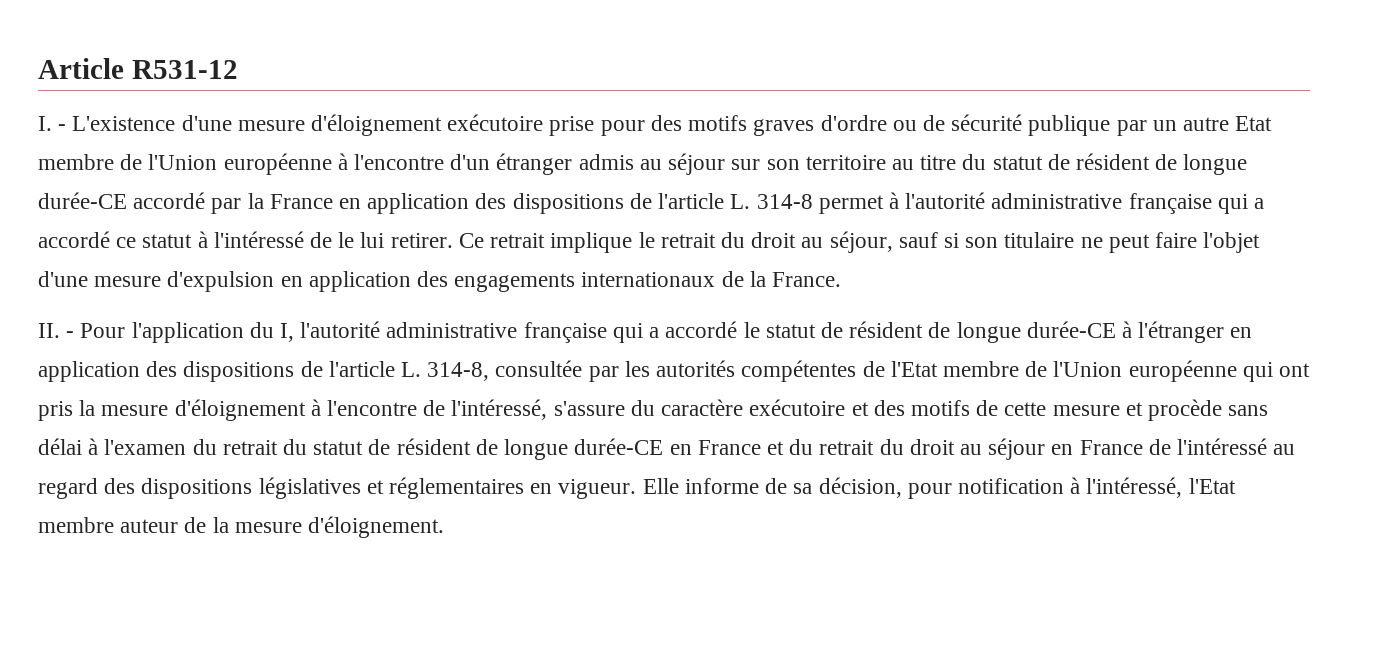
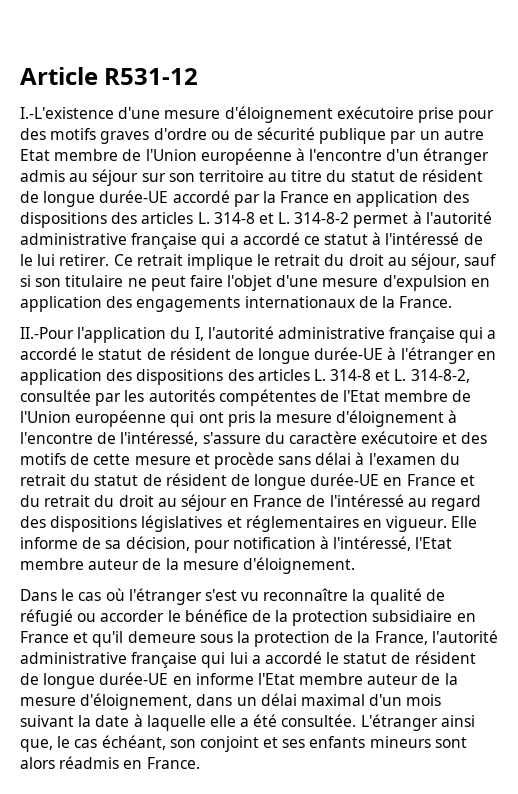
[38,116,176,131] I. - L'existence -> [20,107,114,119] I.-L'existence
[38,192,127,209] durée-CE -> [99,190,169,203] durée-UE
[629,193,813,209] de l'article L. 314-8 -> [111,212,350,224] des articles L. 314-8 et L. 314-8-2
[38,323,126,338] II. - Pour -> [20,327,74,339] II.-Pour
[1026,321,1116,338] durée-CE -> [314,347,384,360] durée-UE
[300,361,490,381] de l'article L. 314-8, -> [227,369,470,383] des articles L. 314-8 et L. 314-8-2,
[574,438,664,455] durée-CE -> [310,473,380,486] durée-UE
(445, 527) none -> [20,588,445,605] [20,609,476,626] [20,630,498,647] [20,651,476,668] [20,672,458,689] [20,693,442,710] [20,714,475,731] [20,735,467,752] [20,756,200,769] // Dans le cas où l'étranger s'est vu reconnaître la qualité de réfugié ou accorder le bénéfice de la protection subsidiaire en France et qu'il demeure sous la protection de la France, l'autorité administrative française qui lui a accordé le statut de résident de longue durée-UE en informe l'Etat membre auteur de la mesure d'éloignement, dans un délai maximal d'un mois suivant la date à laquelle elle a été consultée. L'étranger ainsi que, le cas échéant, son conjoint et ses enfants mineurs sont alors réadmis en France.

